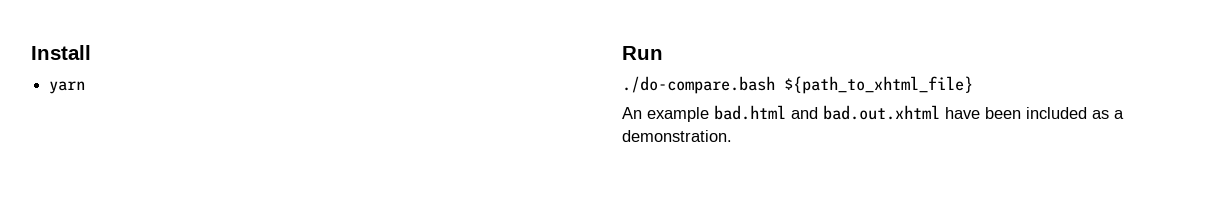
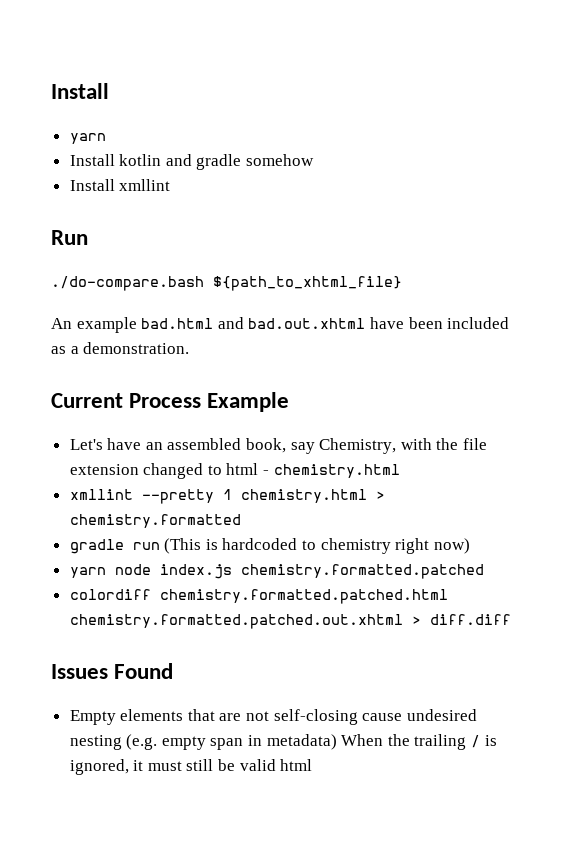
(86, 87) none -> [69,154,315,170] [69,179,171,191] // Install kotlin and gradle somehow // Install xmllint
(732, 136) none -> [51,392,290,412] [69,438,488,454] [69,463,400,479] [69,489,385,504] [69,514,241,528] [69,538,470,554] [69,564,484,579] [69,589,448,604] [69,614,511,629] [51,663,174,679] [69,709,477,725] [69,734,497,750] [69,759,313,775] // Current Process Example // Let's have an assembled book, say Chemistry, with the file extension changed to html - chemistry.html // xmllint --pretty 1 chemistry.html > chemistry.formatted // gradle run (This is hardcoded to chemistry right now) // yarn node index.js chemistry.formatted.patched // colordiff chemistry.formatted.patched.html chemistry.formatted.patched.out.xhtml > diff.diff // Issues Found // Empty elements that are not self-closing cause undesired nesting (e.g. empty span in metadata) When the trailing / is ignored, it must still be valid html

